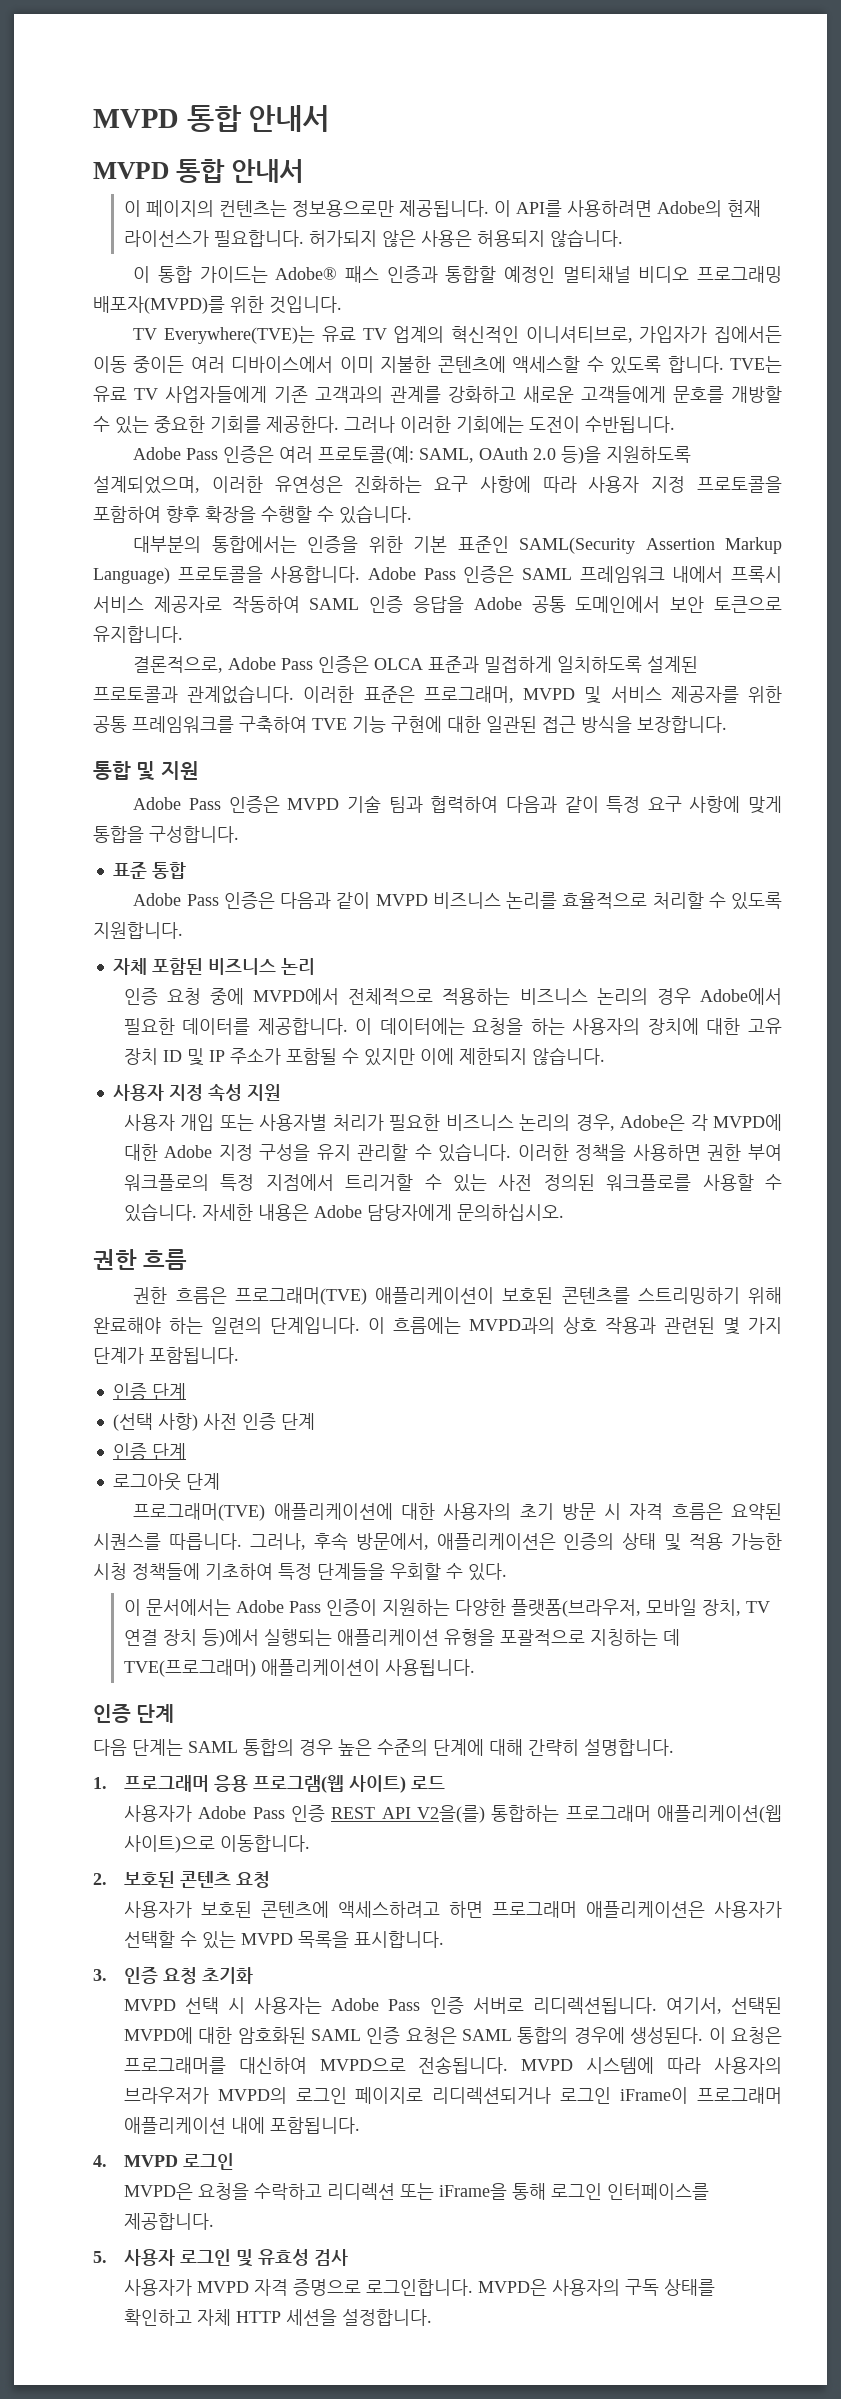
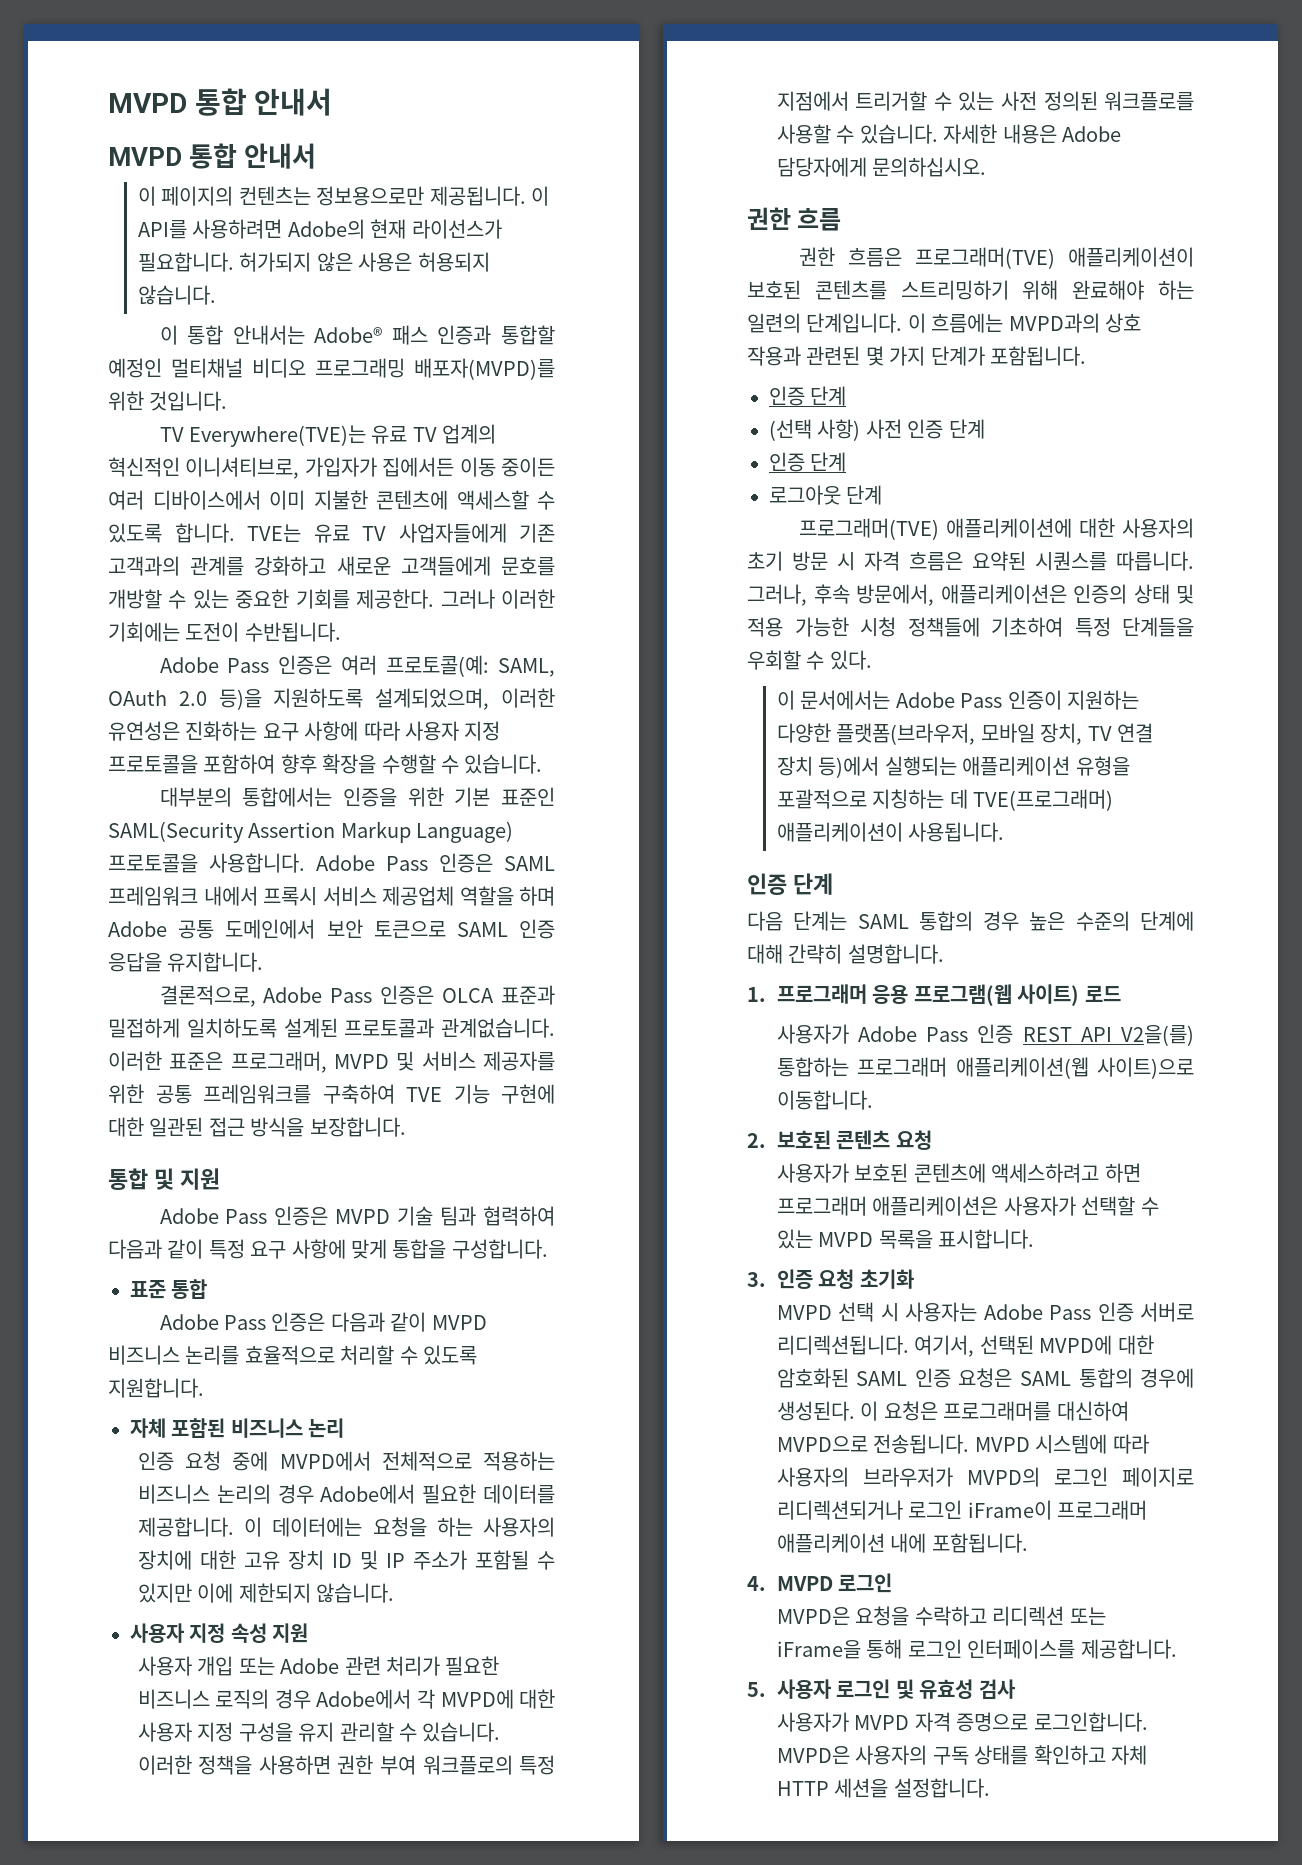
[199,266,268,283] 가이드는 -> [232,325,305,345] 안내서는
[153,596,465,613] 제공자로 작동하여 SAML 인증 응답을 -> [382,886,555,906] 제공업체 역할을 하며
(782, 604) none -> [456,919,555,939] [108,952,162,972] SAML 인증 응답을
[259,1114,328,1131] 사용자별 -> [280,1656,381,1675] Adobe 관련
[519,1114,686,1131] 논리의 경우, Adobe은 -> [215,1689,412,1709] 로직의 경우 Adobe에서
[164,1145,213,1158] Adobe -> [137,1722,192,1742] 사용자

